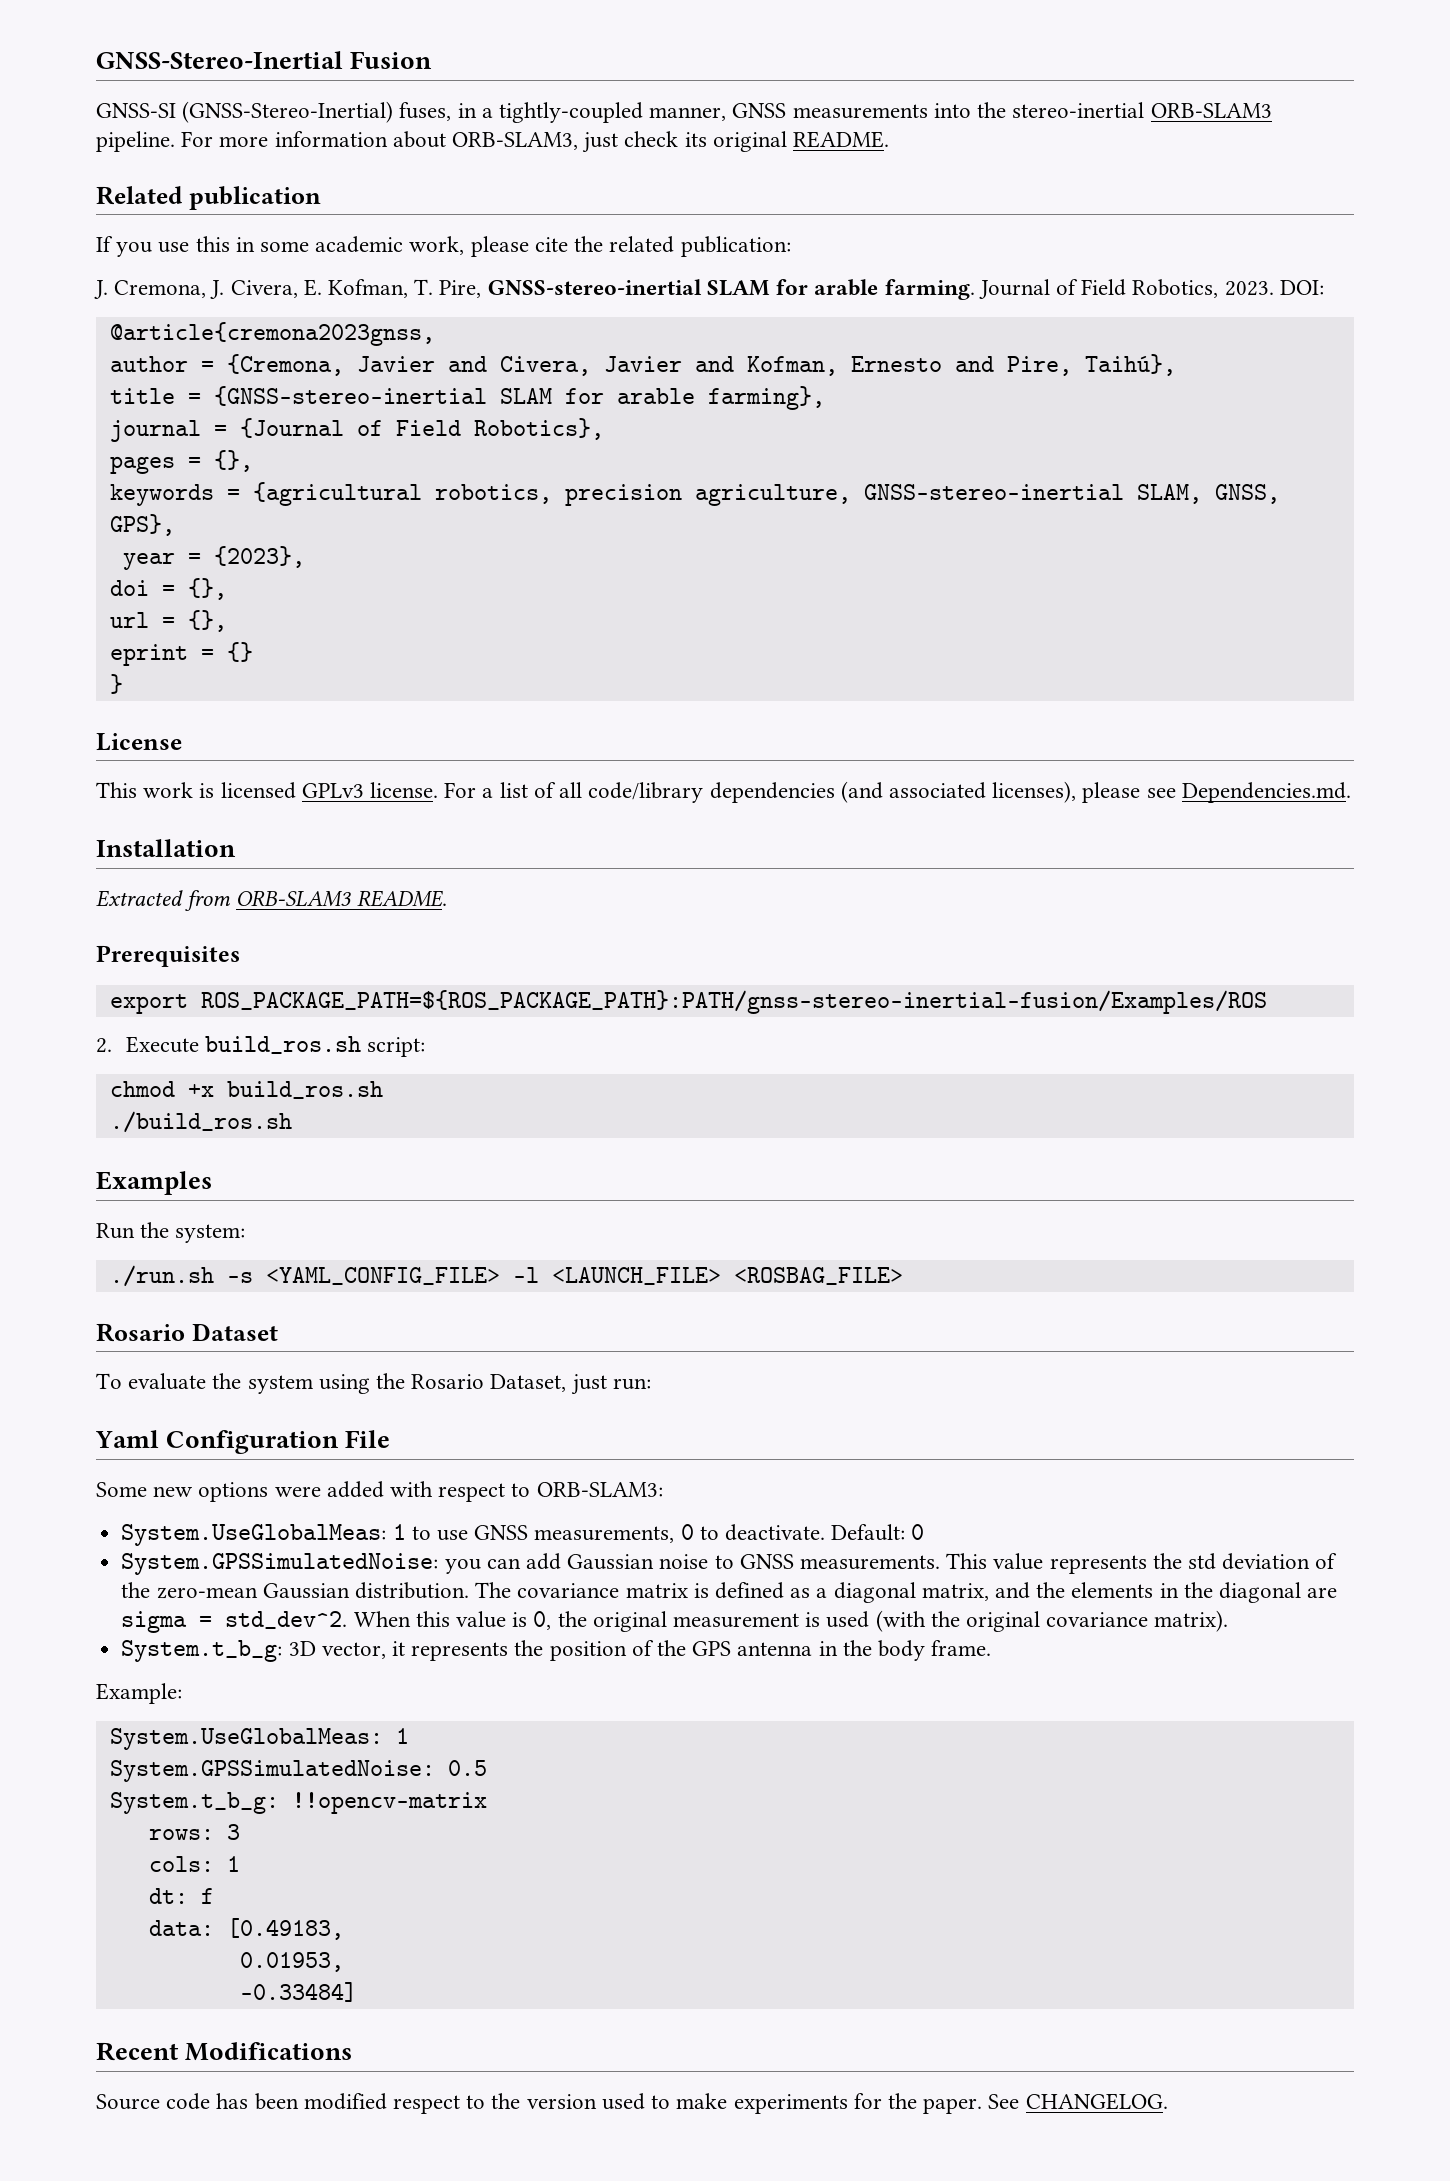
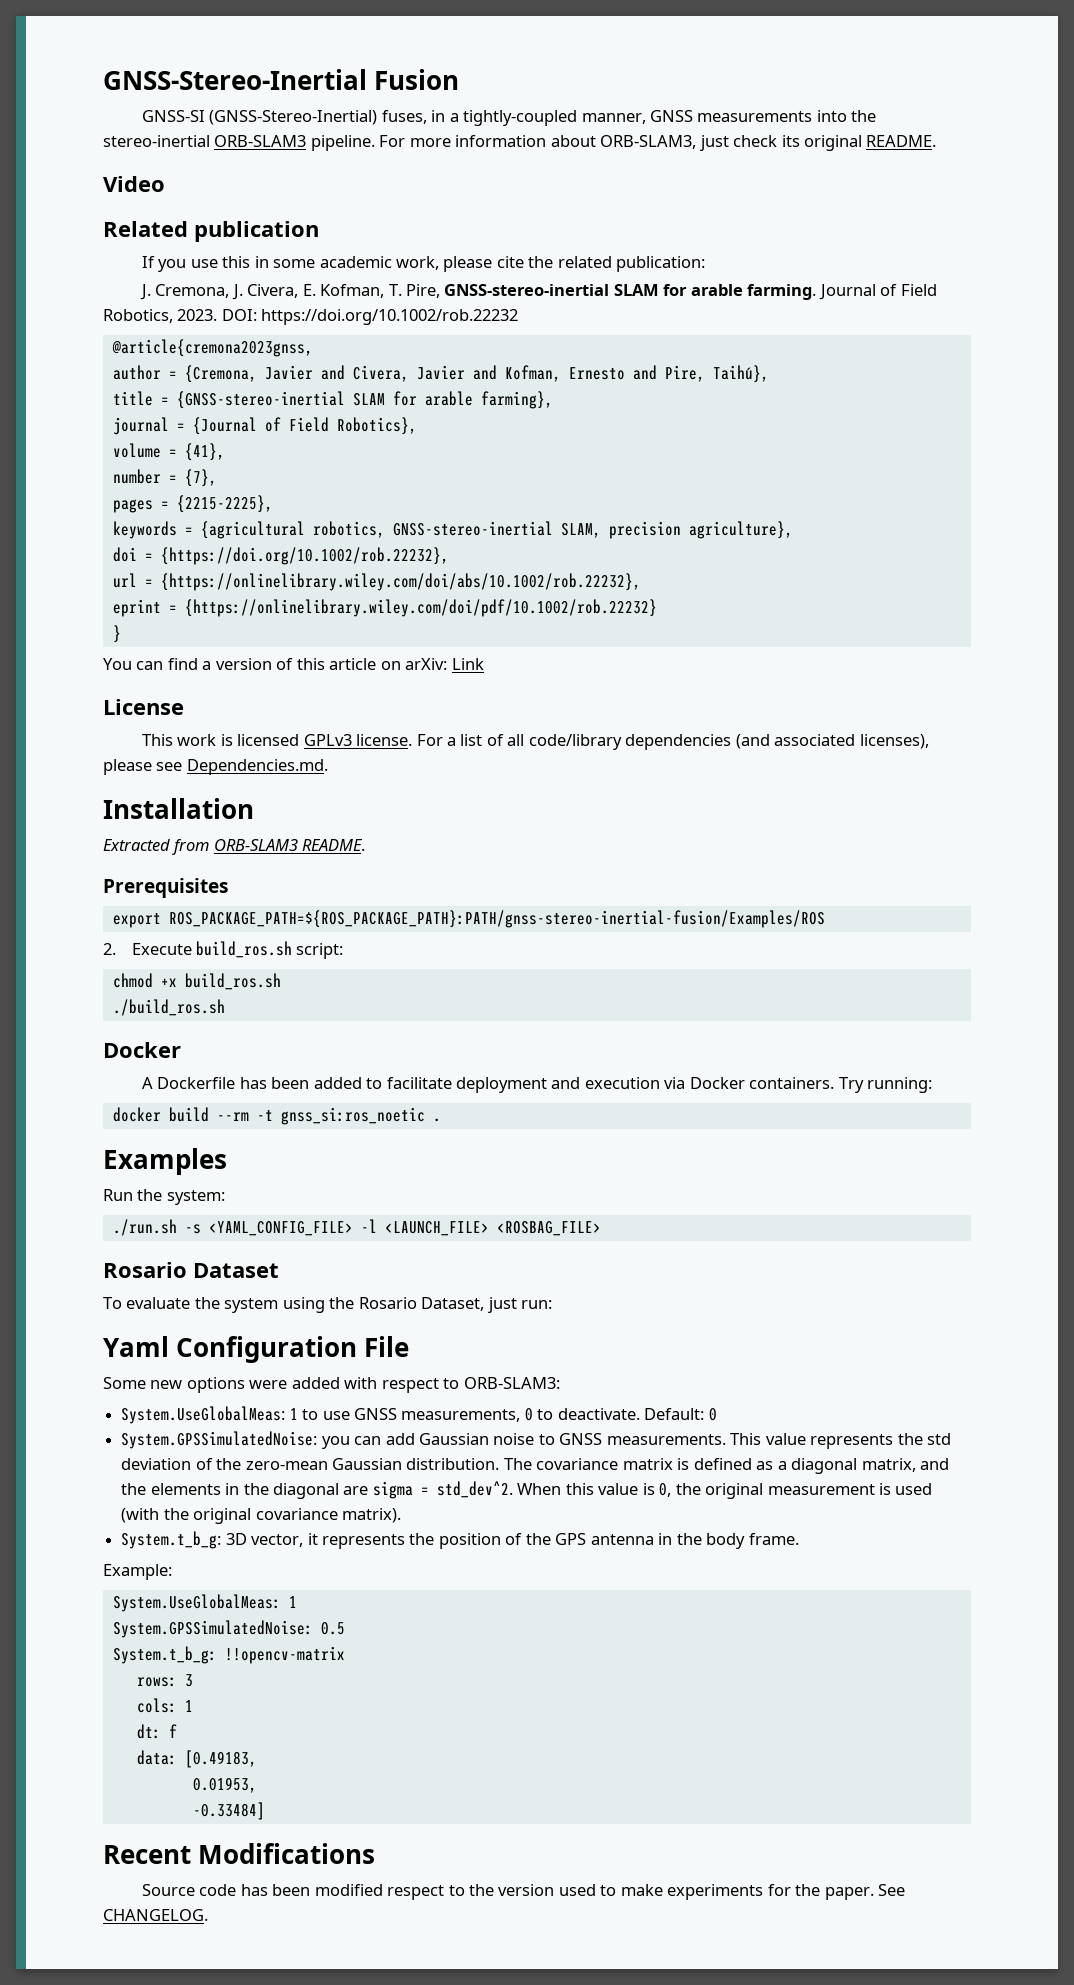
(890, 139) none -> [103,176,165,192] // Video
(1324, 287) none -> [261,309,519,325] https://doi.org/10.1002/rob.22232
(604, 429) none -> [112,443,225,461] [112,469,217,487] // volume = {41}, // number = {7},
[213,450,253,472] {}, -> [176,495,273,513] {2215-2225},
[564,484,1280,506] [109,514,175,536] [122,546,305,570] precision agriculture, GNSS-stereo-inertial SLAM, GNSS, GPS}, // year = {2023}, -> [392,521,793,539] GNSS-stereo-inertial SLAM, precision agriculture},
[187,578,227,600] {}, -> [160,547,449,565] {https://doi.org/10.1002/rob.22232},
[187,610,227,632] {}, -> [160,573,641,591] {https://onlinelibrary.wiley.com/doi/abs/10.1002/rob.22232},
[226,642,253,662] {} -> [184,599,657,617] {https://onlinelibrary.wiley.com/doi/pdf/10.1002/rob.22232}
(123, 684) none -> [103,658,484,670] // You can find a version of this article on arXiv: Link
(292, 1122) none -> [103,1042,181,1058] [141,1077,933,1093] [112,1107,441,1125] // Docker // A Dockerfile has been added to facilitate deployment and execution via Docker containers. Try running: // docker build --rm -t gnss_si:ros_noetic .

